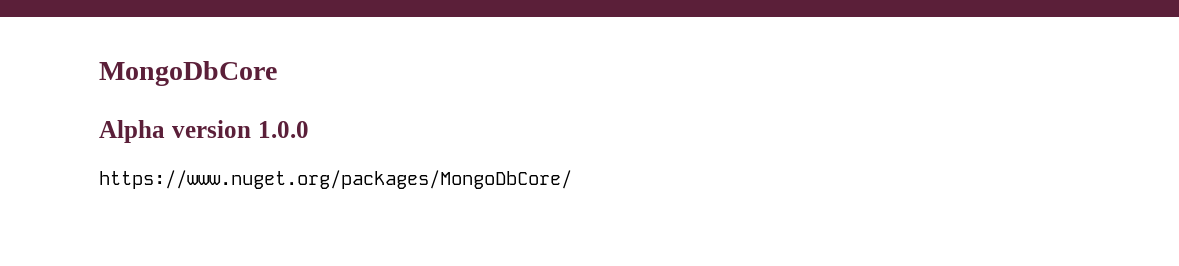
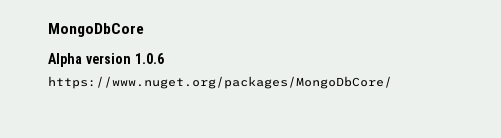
[257,121,309,138] 1.0.0 -> [134,53,164,64] 1.0.6

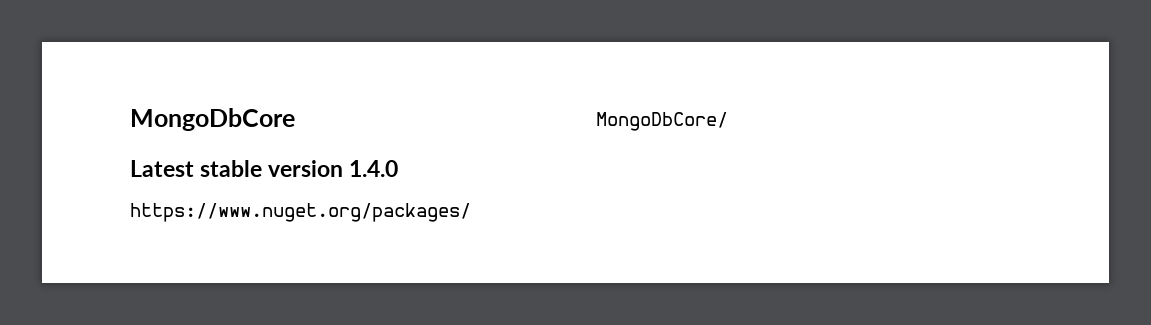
[48,53,164,67] Alpha version 1.0.6 -> [130,160,399,177] Latest stable version 1.4.0

